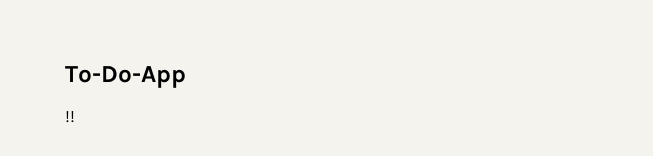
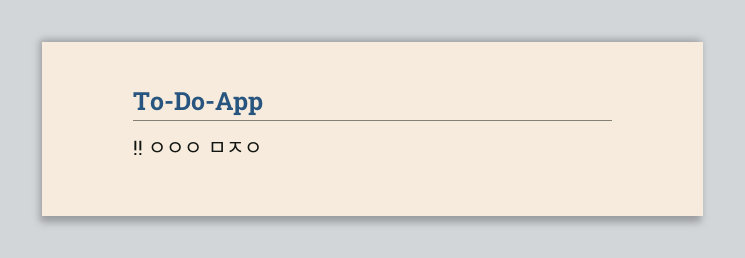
(75, 117) none -> [148,142,262,155] ㅇㅇㅇ ㅁㅈㅇ

